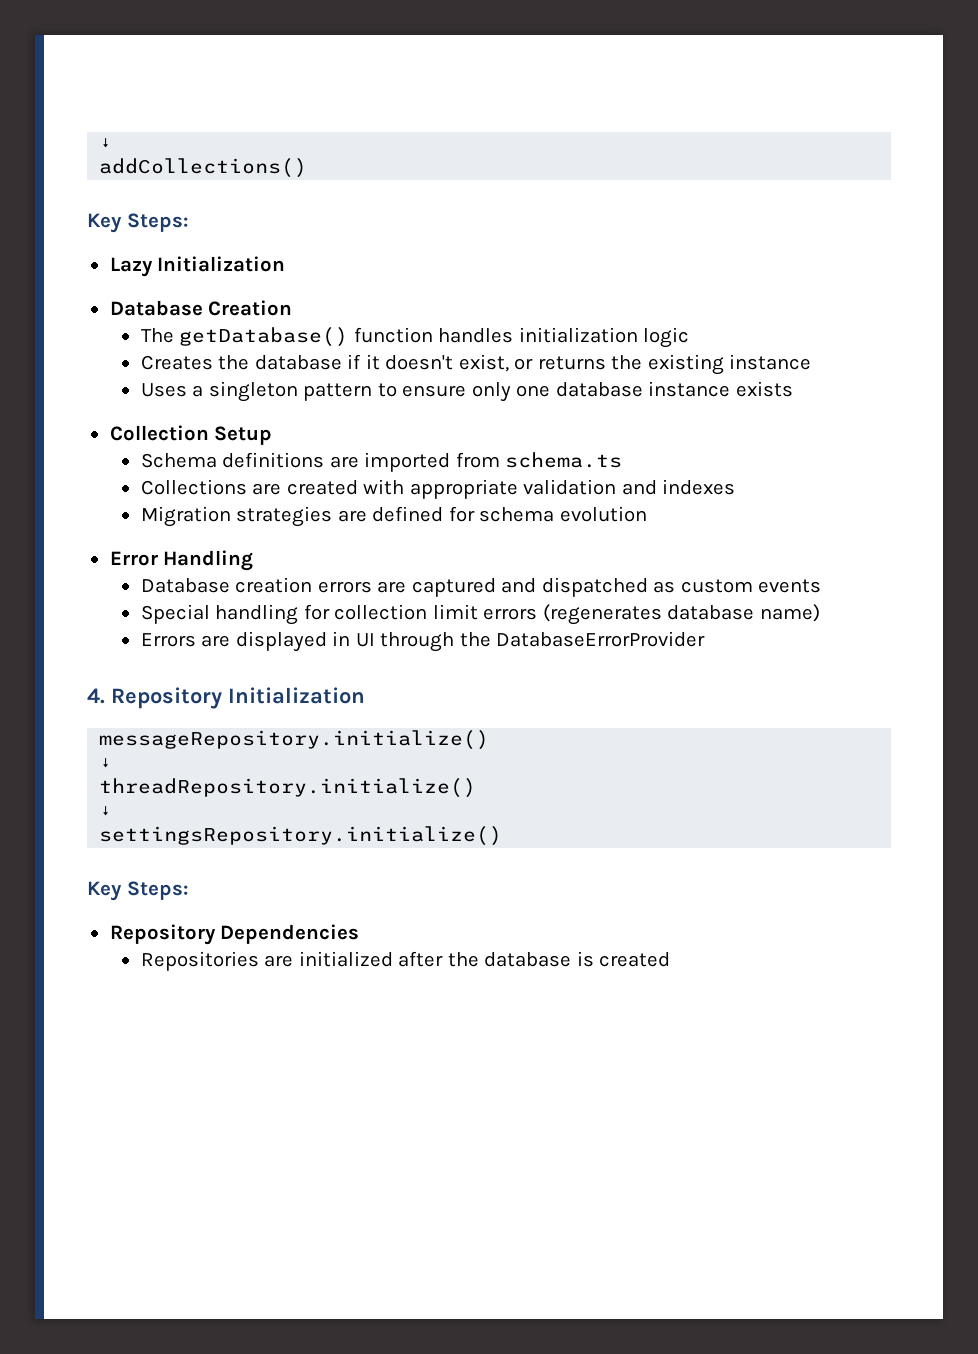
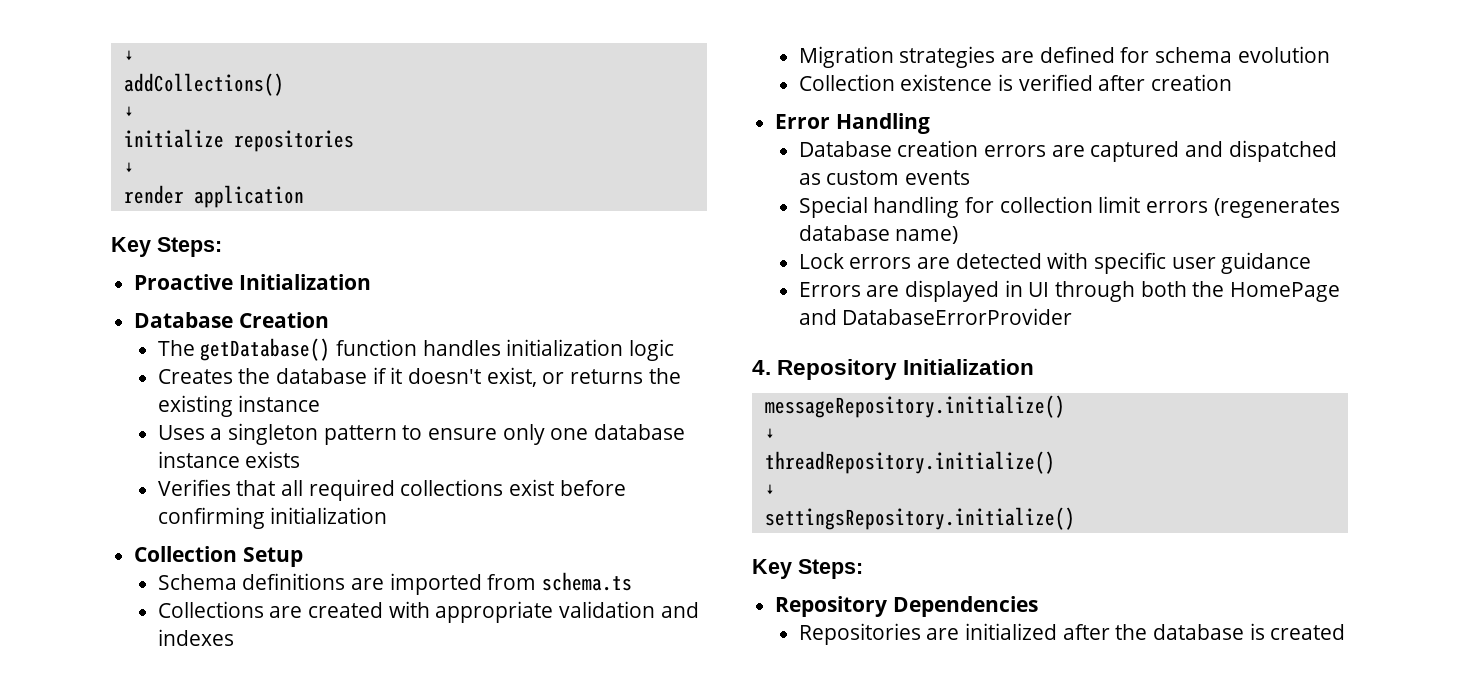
[87,213,189,233] [109,257,153,277] // Key Steps: // Lazy -> [123,106,134,119] [123,129,354,152] [123,162,134,175] [123,185,304,208] [111,237,222,257] [134,274,234,290] // ↓ // initialize repositories // ↓ // render application // Key Steps: // Proactive
(793, 389) none -> [157,479,626,501] [157,507,388,529] // Verifies that all required collections exist before confirming initialization
(647, 514) none -> [798,74,1233,91] // Collection existence is verified after creation
(820, 613) none -> [798,252,1312,274] // Lock errors are detected with specific user guidance
[459,632,491,647] the -> [1140,281,1341,302] [798,309,837,325] both the HomePage and

